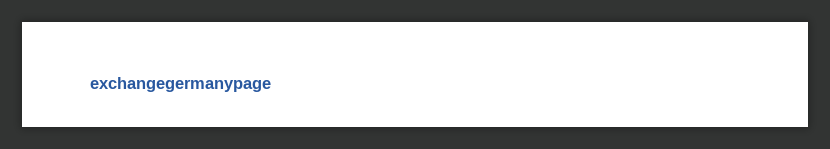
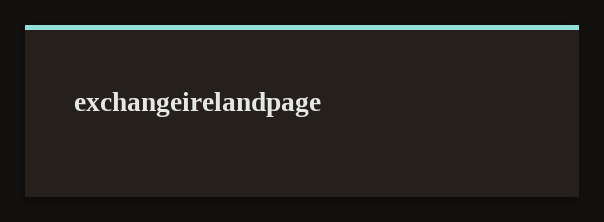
[90,77,271,92] exchangegermanypage -> [74,92,321,117] exchangeirelandpage

